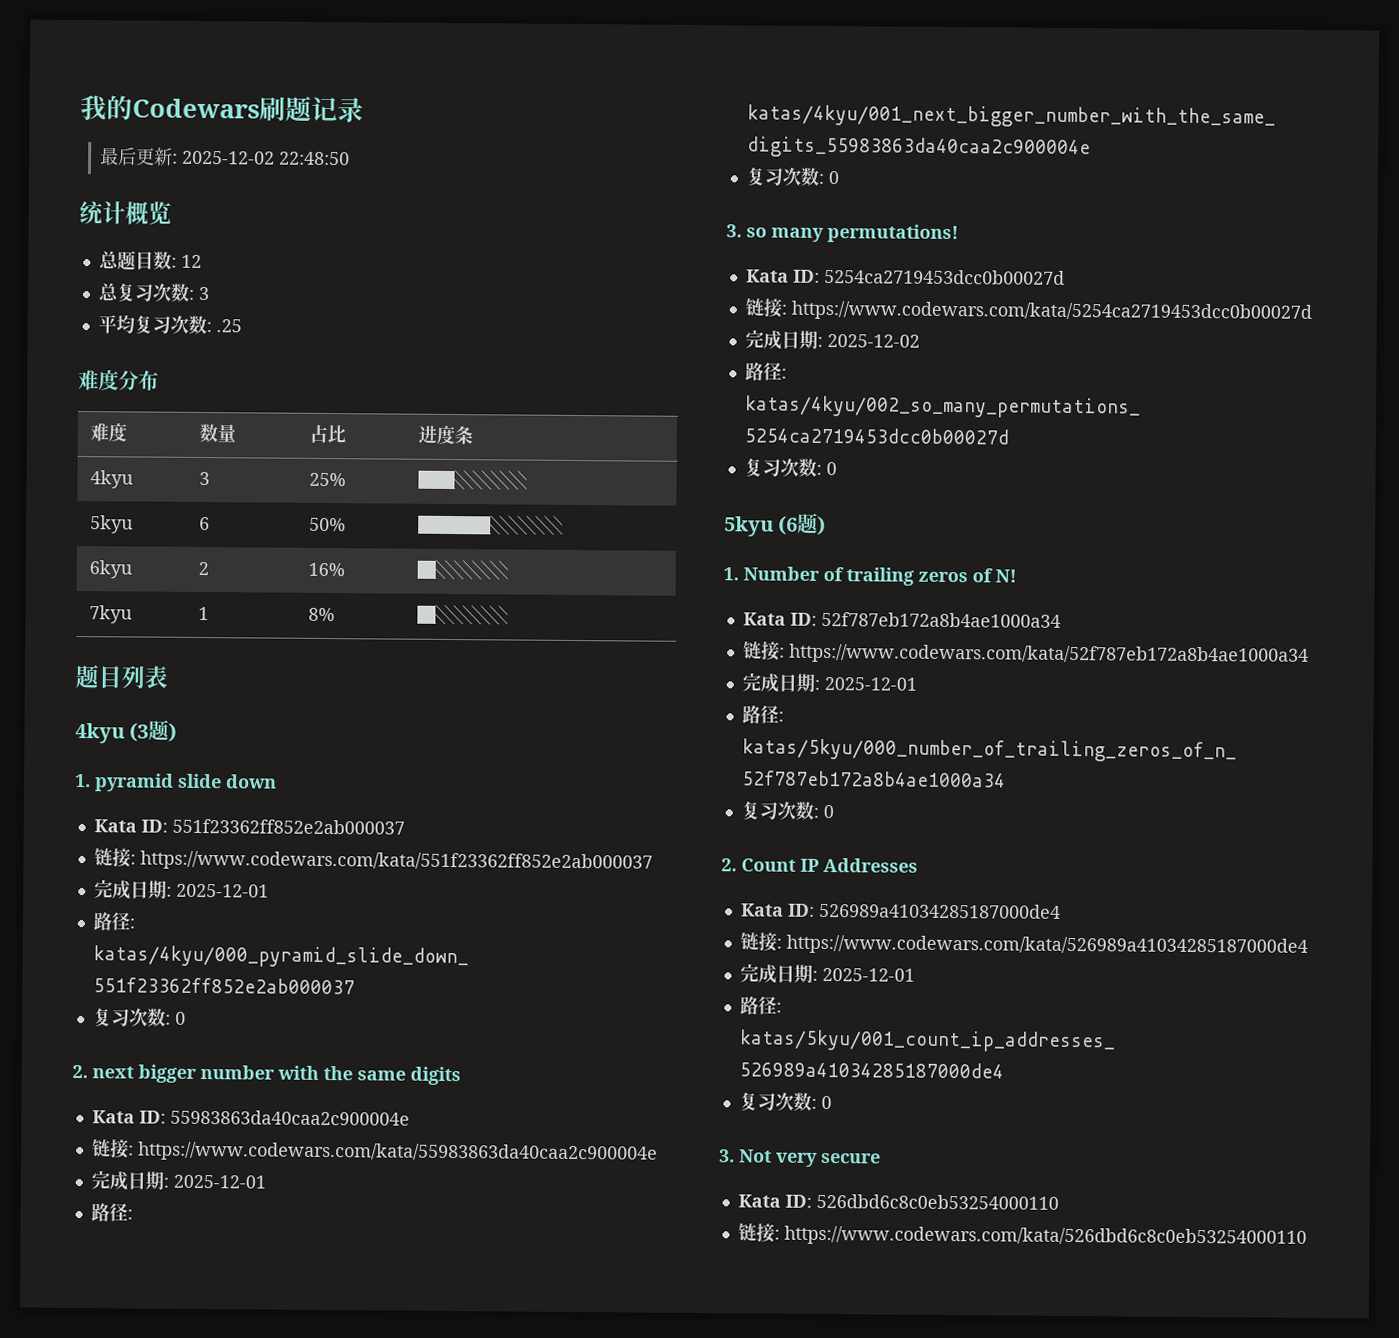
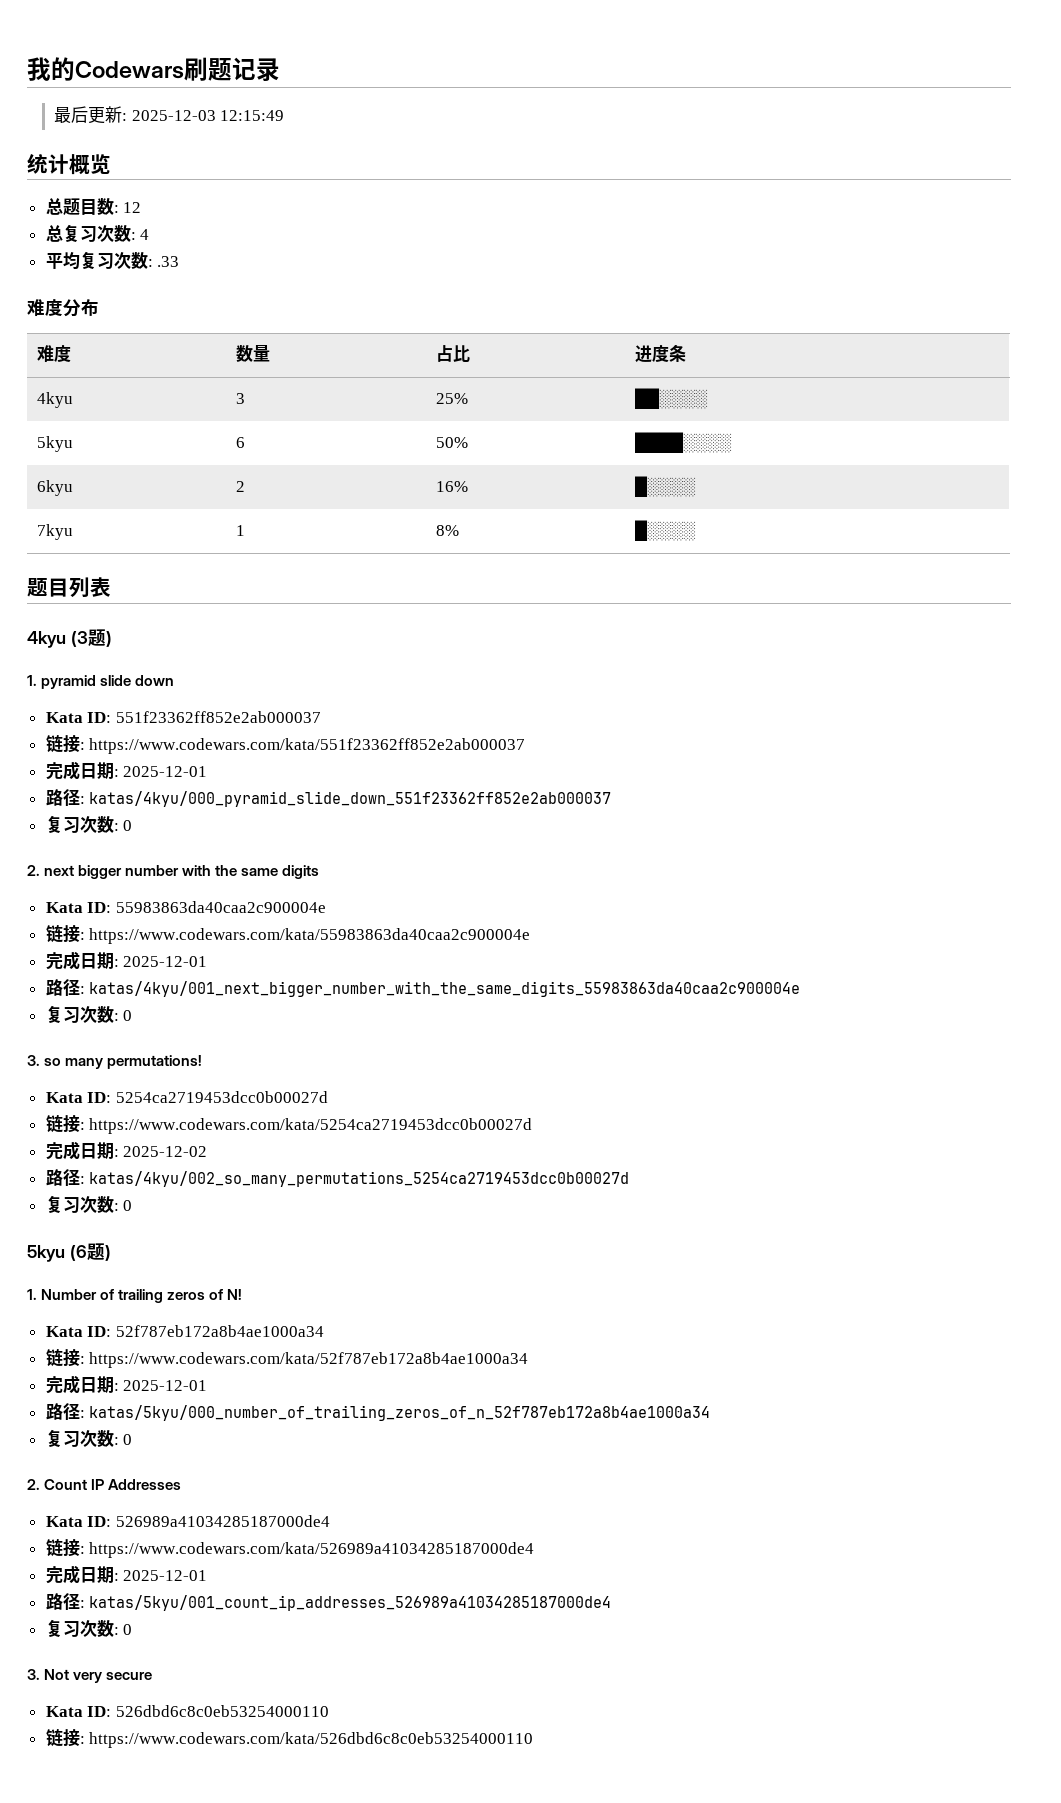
[182,150,351,166] 2025-12-02 22:48:50 -> [131,110,285,121] 2025-12-03 12:15:49
[197,286,210,301] 3 -> [140,229,150,240] 4
[215,319,242,333] .25 -> [157,256,180,267] .33

